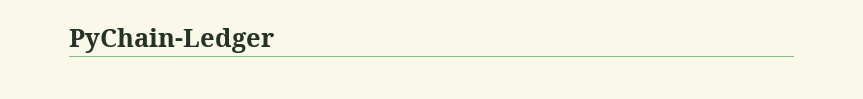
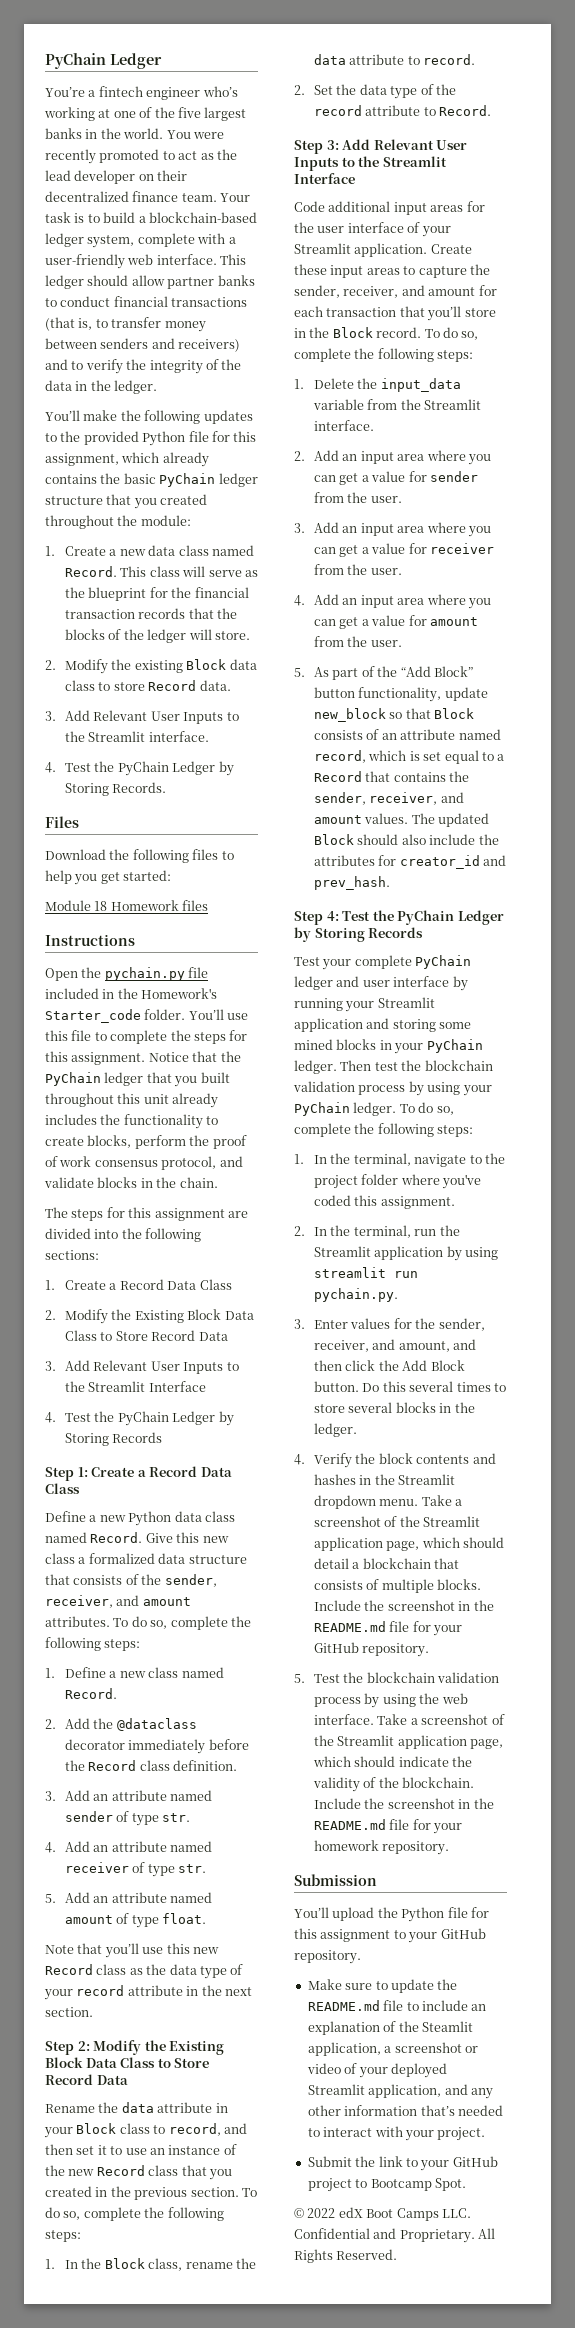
[69,28,274,53] PyChain-Ledger -> [45,53,162,69] [45,86,238,100] [44,107,247,121] [45,128,224,139] [45,149,237,164] [45,170,188,184] [45,191,251,202] [45,212,257,223] [45,233,236,248] [45,254,247,269] [45,275,255,289] [45,296,248,307] [45,317,206,332] [45,338,241,352] [45,359,242,374] [45,380,158,394] [45,410,253,424] [45,431,257,446] [45,452,209,467] [45,473,258,487] [45,494,208,509] [45,515,191,529] [45,545,254,556] [65,566,258,577] [65,587,249,601] [65,608,238,619] [65,629,250,643] [45,659,257,674] [65,680,231,691] [45,710,239,724] [65,731,209,742] [45,761,234,776] [65,782,167,796] [45,816,79,828] [45,849,234,863] [45,870,172,885] [45,900,209,911] [45,934,135,946] [45,967,209,981] [45,988,218,999] [45,1009,249,1023] [45,1030,248,1044] [45,1051,241,1065] [45,1072,230,1087] [45,1093,219,1108] [45,1114,219,1129] [45,1135,247,1149] [45,1156,243,1170] [44,1177,218,1188] [45,1207,248,1221] [45,1228,202,1242] [45,1250,99,1260] [45,1279,232,1290] [45,1309,254,1324] [65,1330,228,1341] [45,1360,239,1374] [65,1381,206,1392] [45,1411,234,1426] [65,1432,163,1446] [45,1466,232,1481] [45,1483,80,1494] [45,1511,235,1526] [45,1532,229,1543] [45,1553,247,1564] [45,1574,217,1587] [45,1595,191,1608] [45,1616,251,1630] [45,1637,141,1651] [45,1667,224,1678] [65,1688,118,1699] [45,1718,197,1731] [65,1739,249,1754] [65,1760,238,1771] [45,1790,213,1801] [65,1811,191,1826] [45,1841,213,1853] [65,1862,207,1877] [45,1892,213,1903] [65,1913,207,1928] [45,1943,219,1958] [45,1964,244,1979] [44,1985,252,2000] [45,2007,93,2017] [45,2040,225,2055] [45,2057,210,2068] [45,2074,128,2085] [45,2102,228,2113] [44,2123,247,2138] [45,2144,237,2155] [45,2165,232,2180] [45,2186,257,2200] [45,2207,224,2221] [45,2230,81,2242] [45,2258,256,2271] [314,54,476,65] [294,84,456,99] [314,105,492,116] [294,139,468,154] [294,156,447,171] [294,173,355,184] [294,201,485,215] [294,222,451,237] [294,243,472,257] [294,264,490,278] [294,285,497,298] [294,306,496,321] [294,327,479,340] [294,348,474,362] [294,378,461,392] [313,399,482,410] [314,420,375,431] [294,450,491,465] [314,471,478,485] [314,492,402,503] [294,522,491,537] [314,543,494,557] [314,564,402,575] [294,594,491,609] [314,615,478,629] [314,636,402,647] [294,666,473,680] [314,687,488,702] [314,708,475,722] [314,729,501,740] [314,750,505,764] [314,771,470,782] [314,792,464,805] [314,813,490,827] [314,834,499,845] [314,855,507,869] [314,876,391,890] [294,910,504,925] [294,927,424,942] [294,955,472,970] [294,976,468,991] [294,997,435,1012] [294,1018,472,1032] [294,1039,483,1054] [294,1060,493,1074] [293,1081,492,1096] [294,1102,454,1116] [294,1123,474,1137] [294,1153,505,1167] [314,1174,482,1189] [314,1195,455,1209] [294,1225,460,1238] [314,1246,499,1261] [314,1267,419,1278] [314,1288,399,1302] [294,1318,485,1331] [314,1339,477,1352] [314,1360,465,1371] [314,1381,506,1392] [314,1402,475,1413] [314,1423,358,1437] [294,1453,496,1468] [314,1474,456,1485] [314,1495,463,1509] [314,1516,481,1527] [314,1537,505,1551] [314,1558,460,1569] [314,1579,482,1593] [314,1600,494,1611] [314,1621,463,1636] [314,1642,430,1657] [294,1672,500,1683] [314,1693,468,1708] [314,1714,505,1725] [314,1735,504,1749] [313,1756,473,1767] [313,1777,475,1792] [314,1798,494,1809] [314,1819,463,1834] [314,1840,450,1855] [294,1874,377,1886] [294,1907,489,1922] [294,1928,486,1943] [294,1950,361,1964] [307,1979,458,1993] [307,2000,487,2011] [307,2021,473,2035] [307,2042,478,2056] [306,2063,447,2078] [307,2084,493,2099] [307,2105,503,2116] [307,2126,486,2141] [307,2156,498,2171] [307,2178,466,2192] [294,2207,471,2221] [294,2228,496,2243] [294,2249,398,2263] PyChain Ledger // You’re a fintech engineer who’s working at one of the five largest banks in the world. You were recently promoted to act as the lead developer on their decentralized finance team. Your task is to build a blockchain-based ledger system, complete with a user-friendly web interface. This ledger should allow partner banks to conduct financial transactions (that is, to transfer money between senders and receivers) and to verify the integrity of the data in the ledger. // You’ll make the following updates to the provided Python file for this assignment, which already contains the basic PyChain ledger structure that you created throughout the module: // 1. Create a new data class named Record. This class will serve as the blueprint for the financial transaction records that the blocks of the ledger will store. // 2. Modify the existing Block data class to store Record data. // 3. Add Relevant User Inputs to the Streamlit interface. // 4. Test the PyChain Ledger by Storing Records. // Files // Download the following files to help you get started: // Module 18 Homework files // Instructions // Open the pychain.py file included in the Homework's Starter_code folder. You’ll use this file to complete the steps for this assignment. Notice that the PyChain ledger that you built throughout this unit already includes the functionality to create blocks, perform the proof of work consensus protocol, and validate blocks in the chain. // The steps for this assignment are divided into the following sections: // 1. Create a Record Data Class // 2. Modify the Existing Block Data Class to Store Record Data // 3. Add Relevant User Inputs to the Streamlit Interface // 4. Test the PyChain Ledger by Storing Records // Step 1: Create a Record Data Class // Define a new Python data class named Record. Give this new class a formalized data structure that consists of the sender, receiver, and amount attributes. To do so, complete the following steps: // 1. Define a new class named Record. // 2. Add the @dataclass decorator immediately before the Record class definition. // 3. Add an attribute named sender of type str. // 4. Add an attribute named receiver of type str. // 5. Add an attribute named amount of type float. // Note that you’ll use this new Record class as the data type of your record attribute in the next section. // Step 2: Modify the Existing Block Data Class to Store Record Data // Rename the data attribute in your Block class to record, and then set it to use an instance of the new Record class that you created in the previous section. To do so, complete the following steps: // 1. In the Block class, rename the data attribute to record. // 2. Set the data type of the record attribute to Record. // Step 3: Add Relevant User Inputs to the Streamlit Interface // Code additional input areas for the user interface of your Streamlit application. Create these input areas to capture the sender, receiver, and amount for each transaction that you’ll store in the Block record. To do so, complete the following steps: // 1. Delete the input_data variable from the Streamlit interface. // 2. Add an input area where you can get a value for sender from the user. // 3. Add an input area where you can get a value for receiver from the user. // 4. Add an input area where you can get a value for amount from the user. // 5. As part of the “Add Block” button functionality, update new_block so that Block consists of an attribute named record, which is set equal to a Record that contains the sender, receiver, and amount values. The updated Block should also include the attributes for creator_id and prev_hash. // Step 4: Test the PyChain Ledger by Storing Records // Test your complete PyChain ledger and user interface by running your Streamlit application and storing some mined blocks in your PyChain ledger. Then test the blockchain validation process by using your PyChain ledger. To do so, complete the following steps: // 1. In the terminal, navigate to the project folder where you've coded this assignment. // 2. In the terminal, run the Streamlit application by using streamlit run pychain.py. // 3. Enter values for the sender, receiver, and amount, and then click the Add Block button. Do this several times to store several blocks in the ledger. // 4. Verify the block contents and hashes in the Streamlit dropdown menu. Take a screenshot of the Streamlit application page, which should detail a blockchain that consists of multiple blocks. Include the screenshot in the README.md file for your GitHub repository. // 5. Test the blockchain validation process by using the web interface. Take a screenshot of the Streamlit application page, which should indicate the validity of the blockchain. Include the screenshot in the README.md file for your homework repository. // Submission // You’ll upload the Python file for this assignment to your GitHub repository. // Make sure to update the README.md file to include an explanation of the Steamlit application, a screenshot or video of your deployed Streamlit application, and any other information that’s needed to interact with your project. // Submit the link to your GitHub project to Bootcamp Spot. // © 2022 edX Boot Camps LLC. Confidential and Proprietary. All Rights Reserved.

